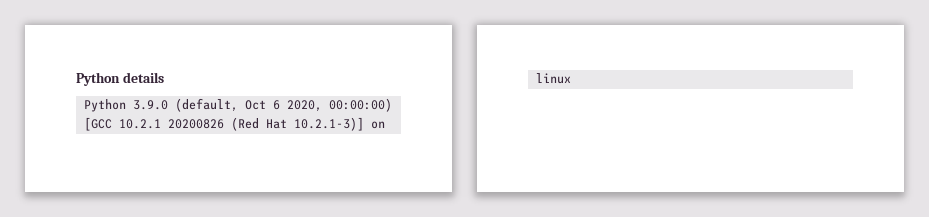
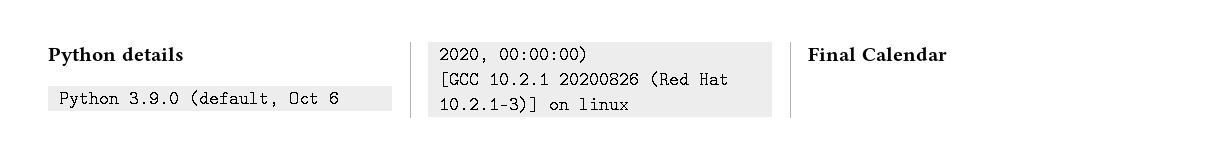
(571, 78) none -> [808,47,947,61] // Final Calendar

